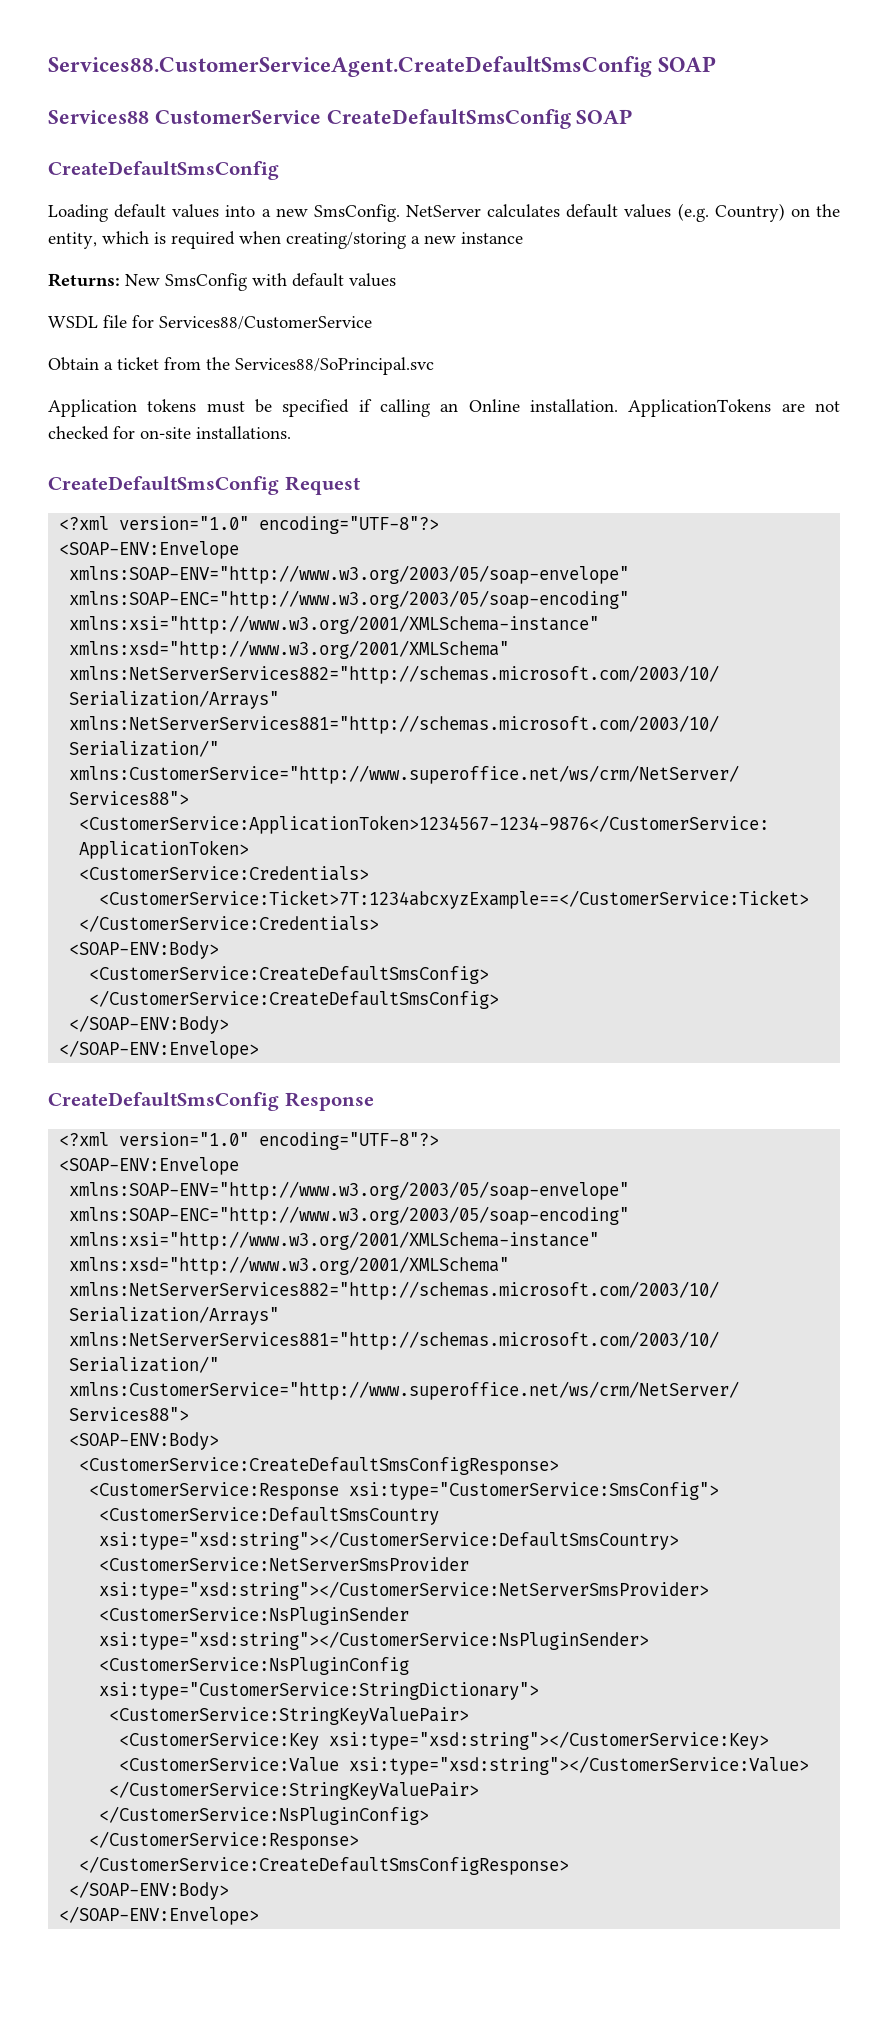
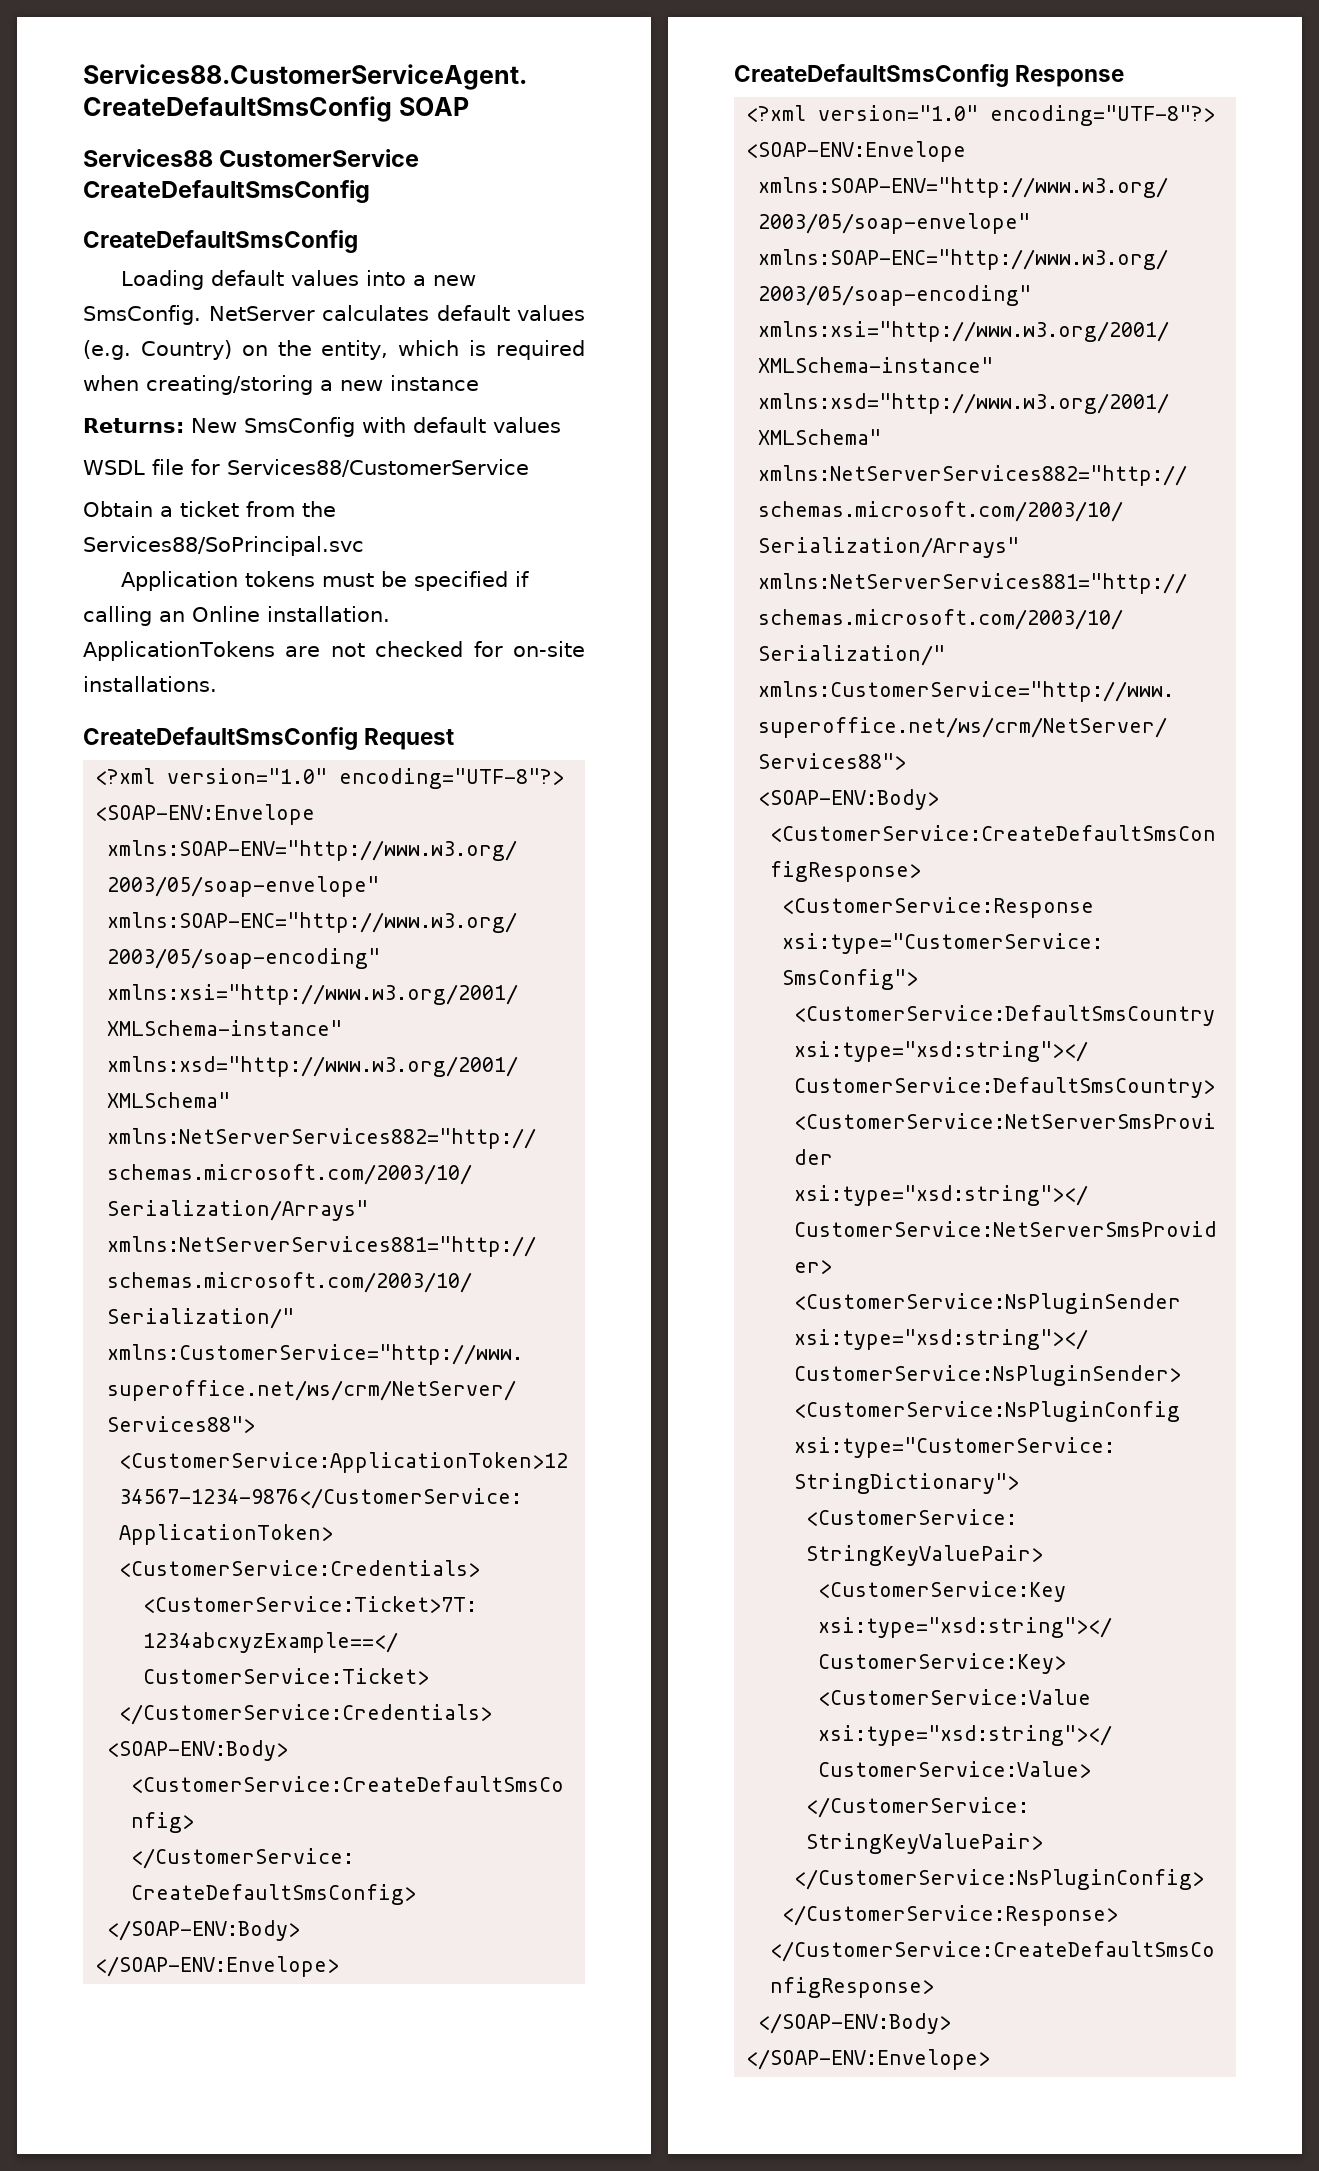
[576,109,633,124] SOAP -> (370, 191) none

